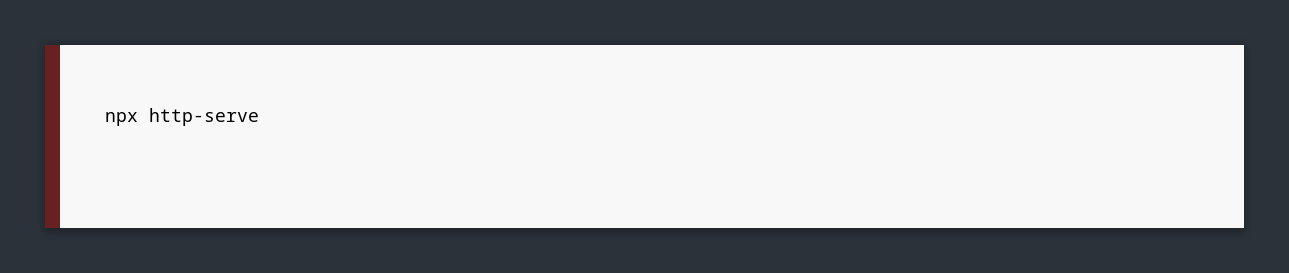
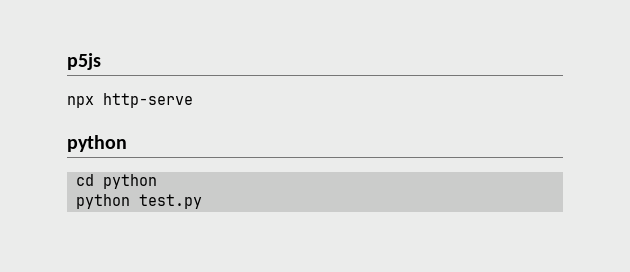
(105, 119) none -> [67,53,101,70] p5js //
(259, 117) none -> [67,135,127,152] [76,174,158,189] [76,194,203,209] // python // cd python // python test.py

